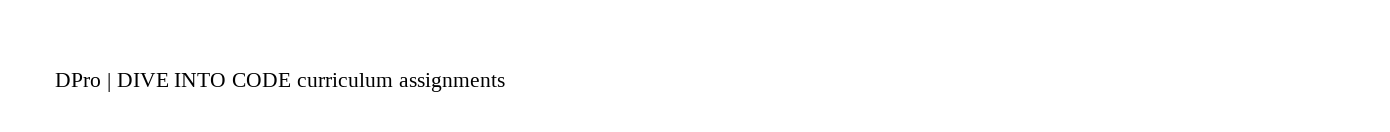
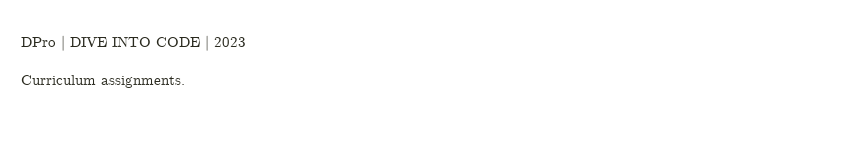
[297,73,505,92] curriculum assignments -> [205,35,246,51] [21,75,185,88] | 2023 // Curriculum assignments.

